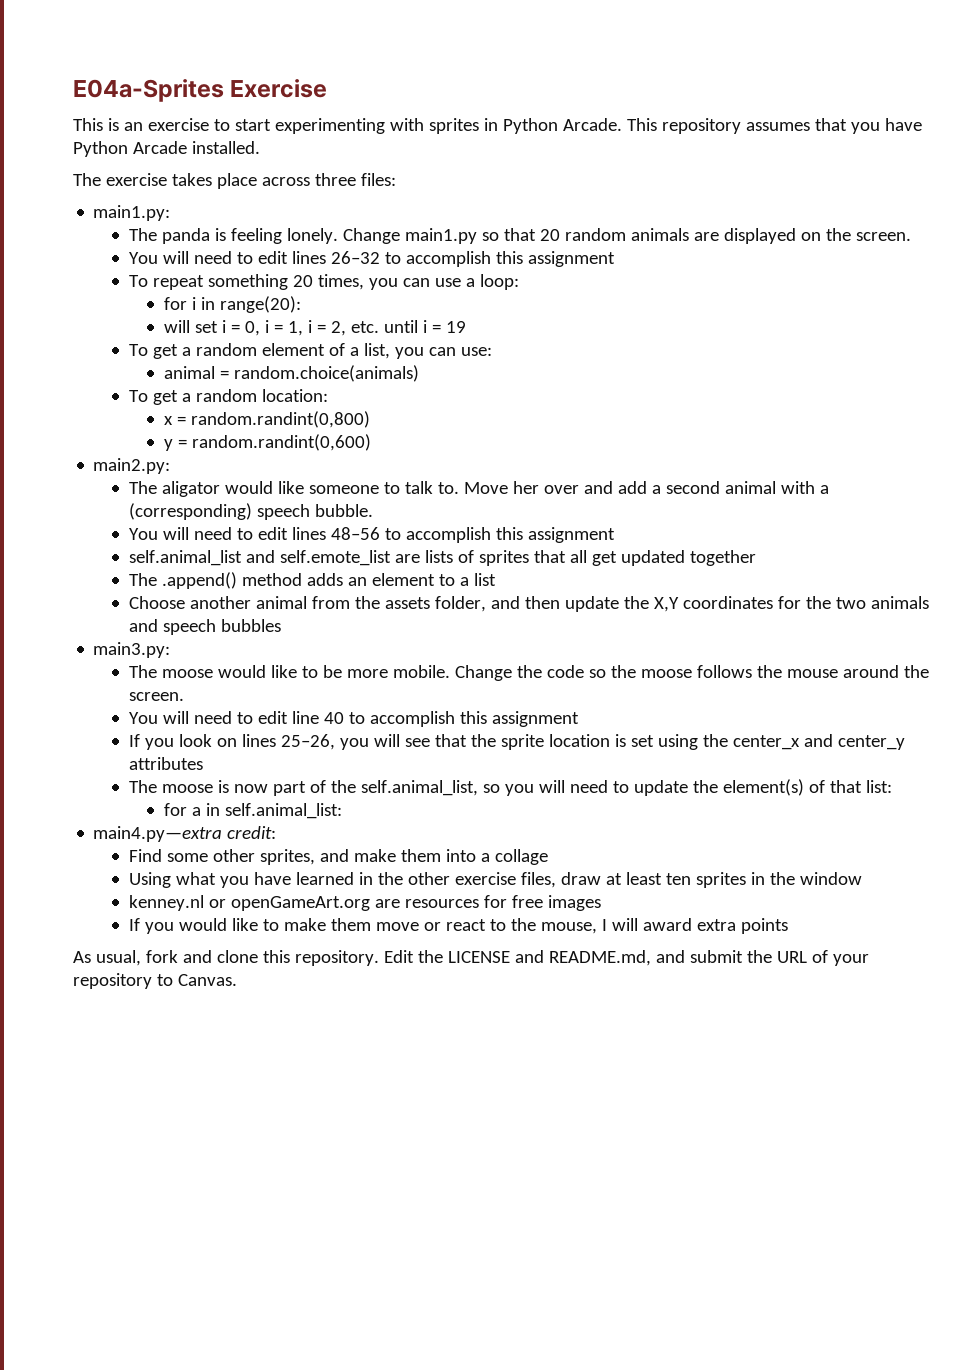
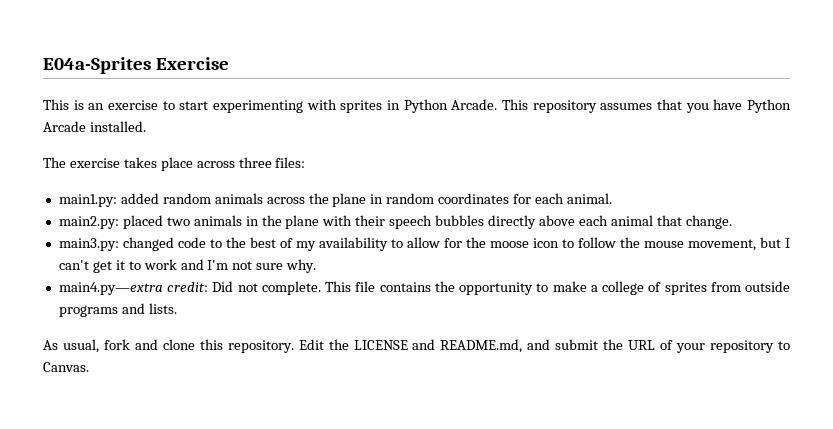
[128,228,911,244] [128,251,615,267] [128,274,519,290] [163,296,301,313] [163,320,466,336] [128,343,492,359] [163,365,419,382] [128,389,328,405] [163,411,370,428] [163,434,371,451] [93,458,171,474] [128,481,829,497] [128,503,373,520] [128,527,615,543] [128,550,756,566] [128,572,496,589] [128,596,929,612] [128,619,281,635] [93,642,171,658] [128,665,929,681] [128,692,184,701] [128,711,579,727] [128,734,905,750] [128,757,203,770] [128,779,892,796] [163,803,342,819] [93,826,277,842] [128,849,548,865] [128,872,862,888] [128,895,601,911] [128,918,788,934] // The panda is feeling lonely. Change main1.py so that 20 random animals are displayed on the screen. // You will need to edit lines 26–32 to accomplish this assignment // To repeat something 20 times, you can use a loop: // for i in range(20): // will set i = 0, i = 1, i = 2, etc. until i = 19 // To get a random element of a list, you can use: // animal = random.choice(animals) // To get a random location: // x = random.randint(0,800) // y = random.randint(0,600) // main2.py: // The aligator would like someone to talk to. Move her over and add a second animal with a (corresponding) speech bubble. // You will need to edit lines 48–56 to accomplish this assignment // self.animal_list and self.emote_list are lists of sprites that all get updated together // The .append() method adds an element to a list // Choose another animal from the assets folder, and then update the X,Y coordinates for the two animals and speech bubbles // main3.py: // The moose would like to be more mobile. Change the code so the moose follows the mouse around the screen. // You will need to edit line 40 to accomplish this assignment // If you look on lines 25–26, you will see that the sprite location is set using the center_x and center_y attributes // The moose is now part of the self.animal_list, so you will need to update the element(s) of that list: // for a in self.animal_list: // main4.py—extra credit: // Find some other sprites, and make them into a collage // Using what you have learned in the other exercise files, draw at least ten sprites in the window // kenney.nl or openGameArt.org are resources for free images // If you would like to make them move or react to the mouse, I will award extra points -> [120,193,612,207] [58,215,732,229] [58,237,790,251] [58,259,317,273] [58,281,791,295] [58,303,177,317] added random animals across the plane in random coordinates for each animal. // main2.py: placed two animals in the plane with their speech bubbles directly above each animal that change. // main3.py: changed code to the best of my availability to allow for the moose icon to follow the mouse movement, but I can't get it to work and I'm not sure why. // main4.py—extra credit: Did not complete. This file contains the opportunity to make a college of sprites from outside programs and lists.

